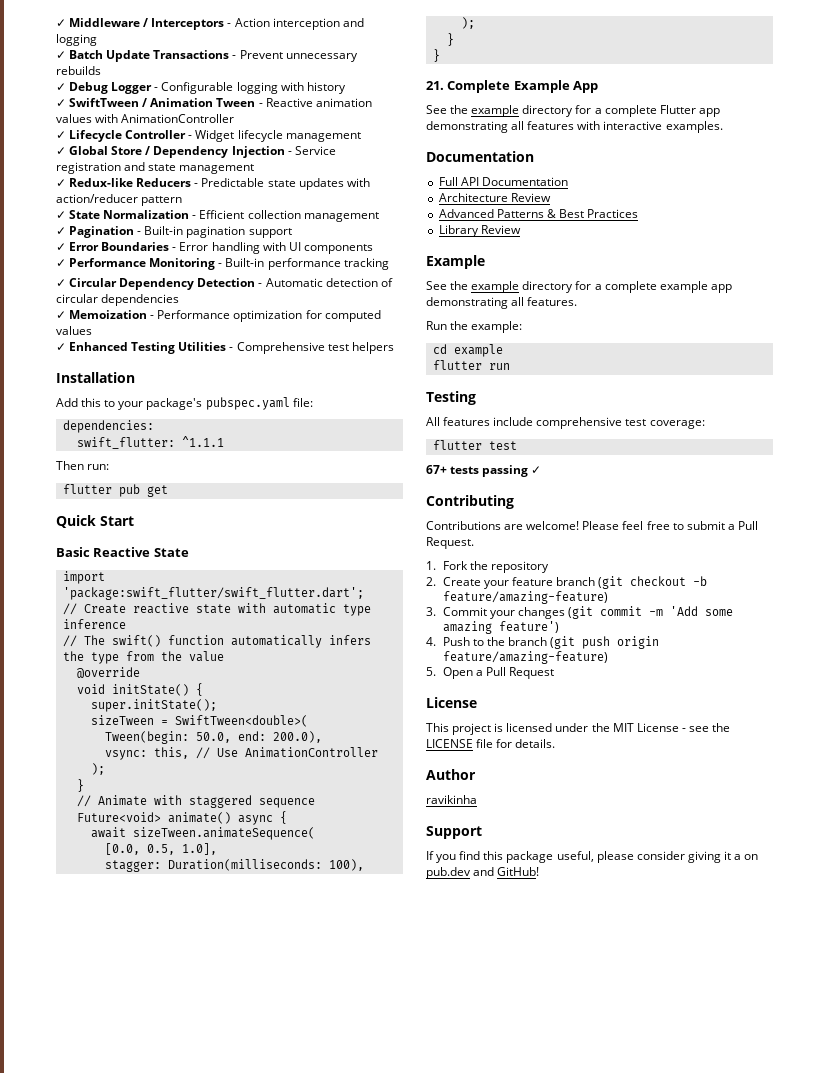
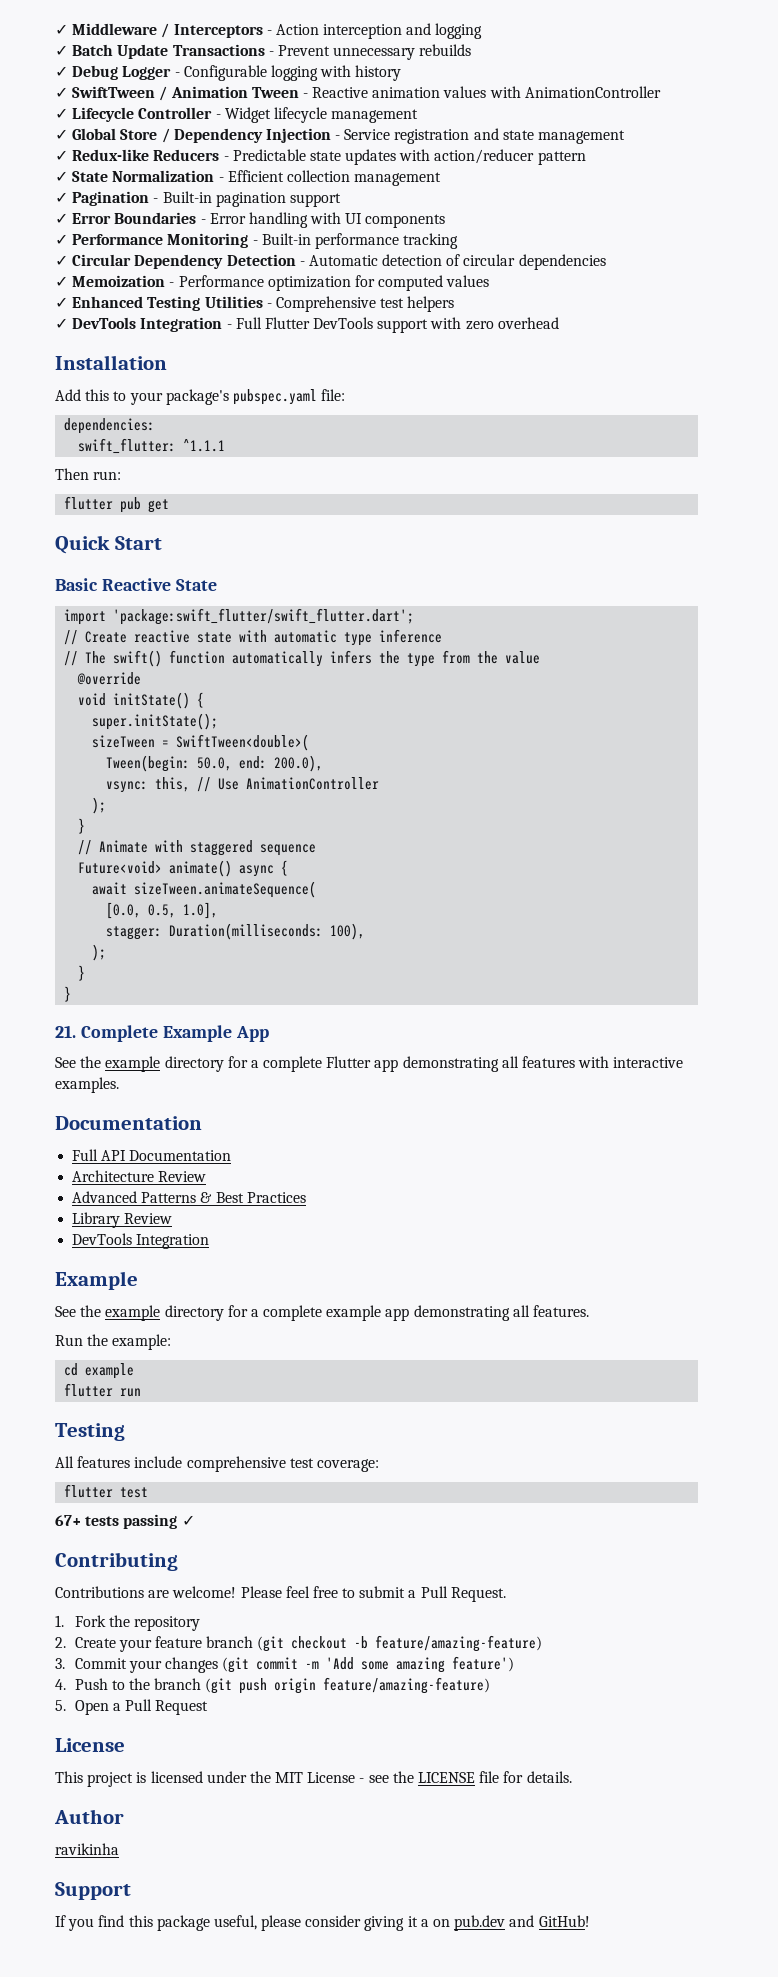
(394, 348) none -> [55,317,559,333] // ✓ DevTools Integration - Full Flutter DevTools support with zero overhead
(521, 229) none -> [72,1233,210,1249] // DevTools Integration

